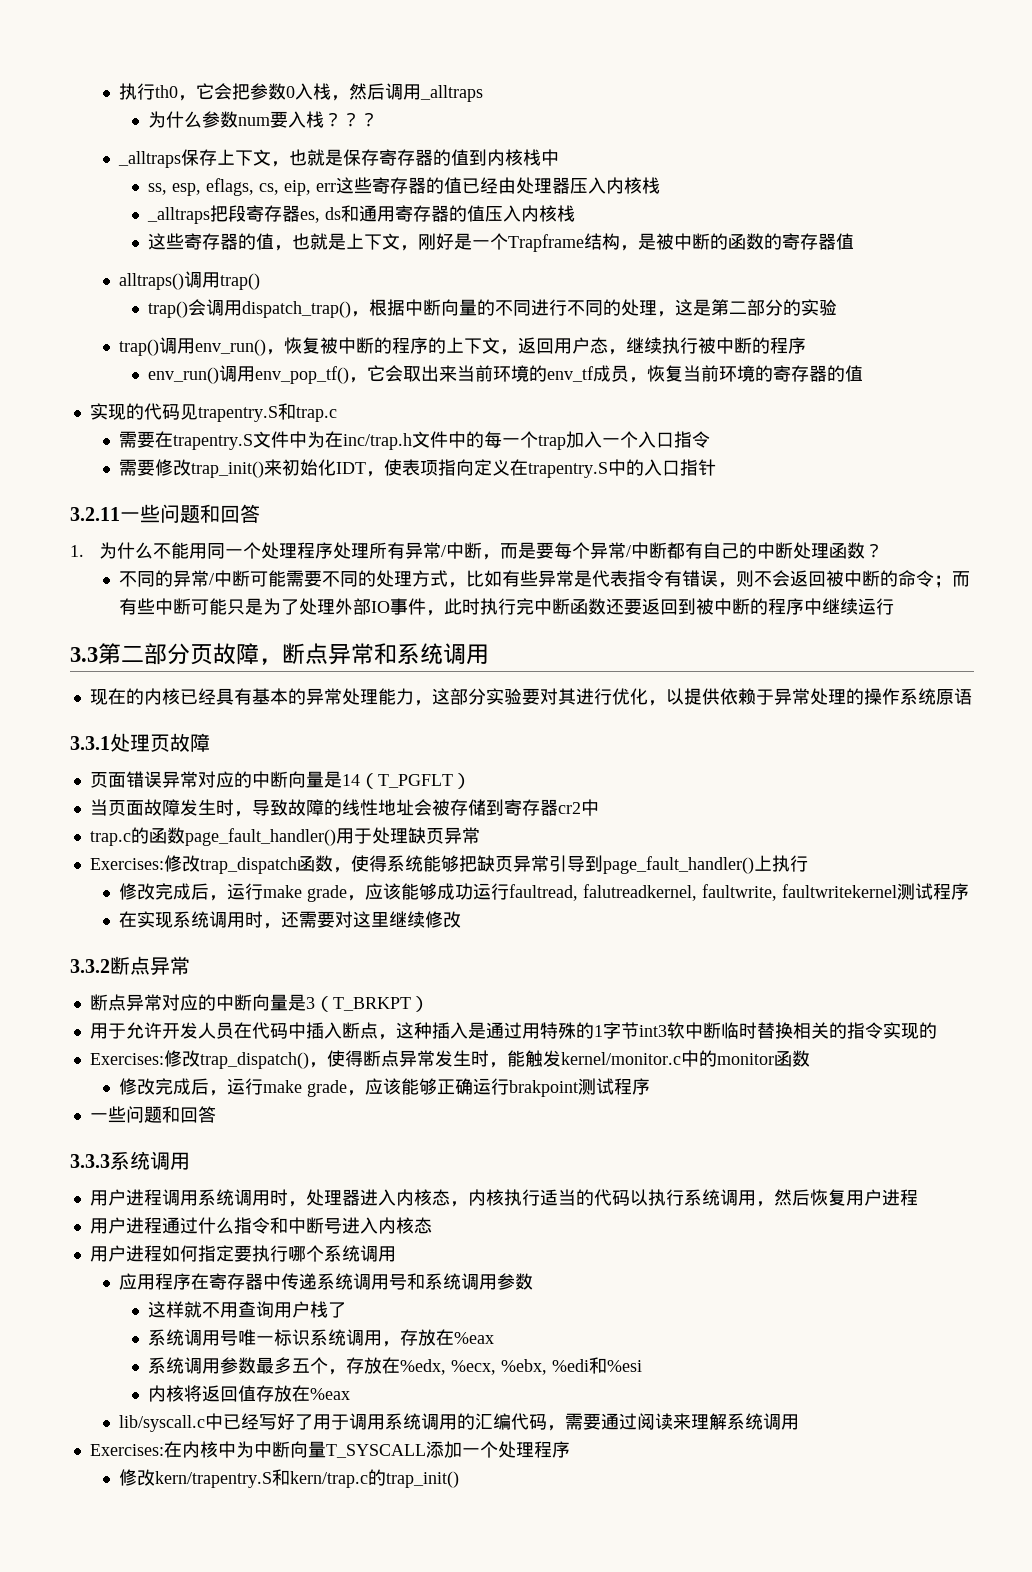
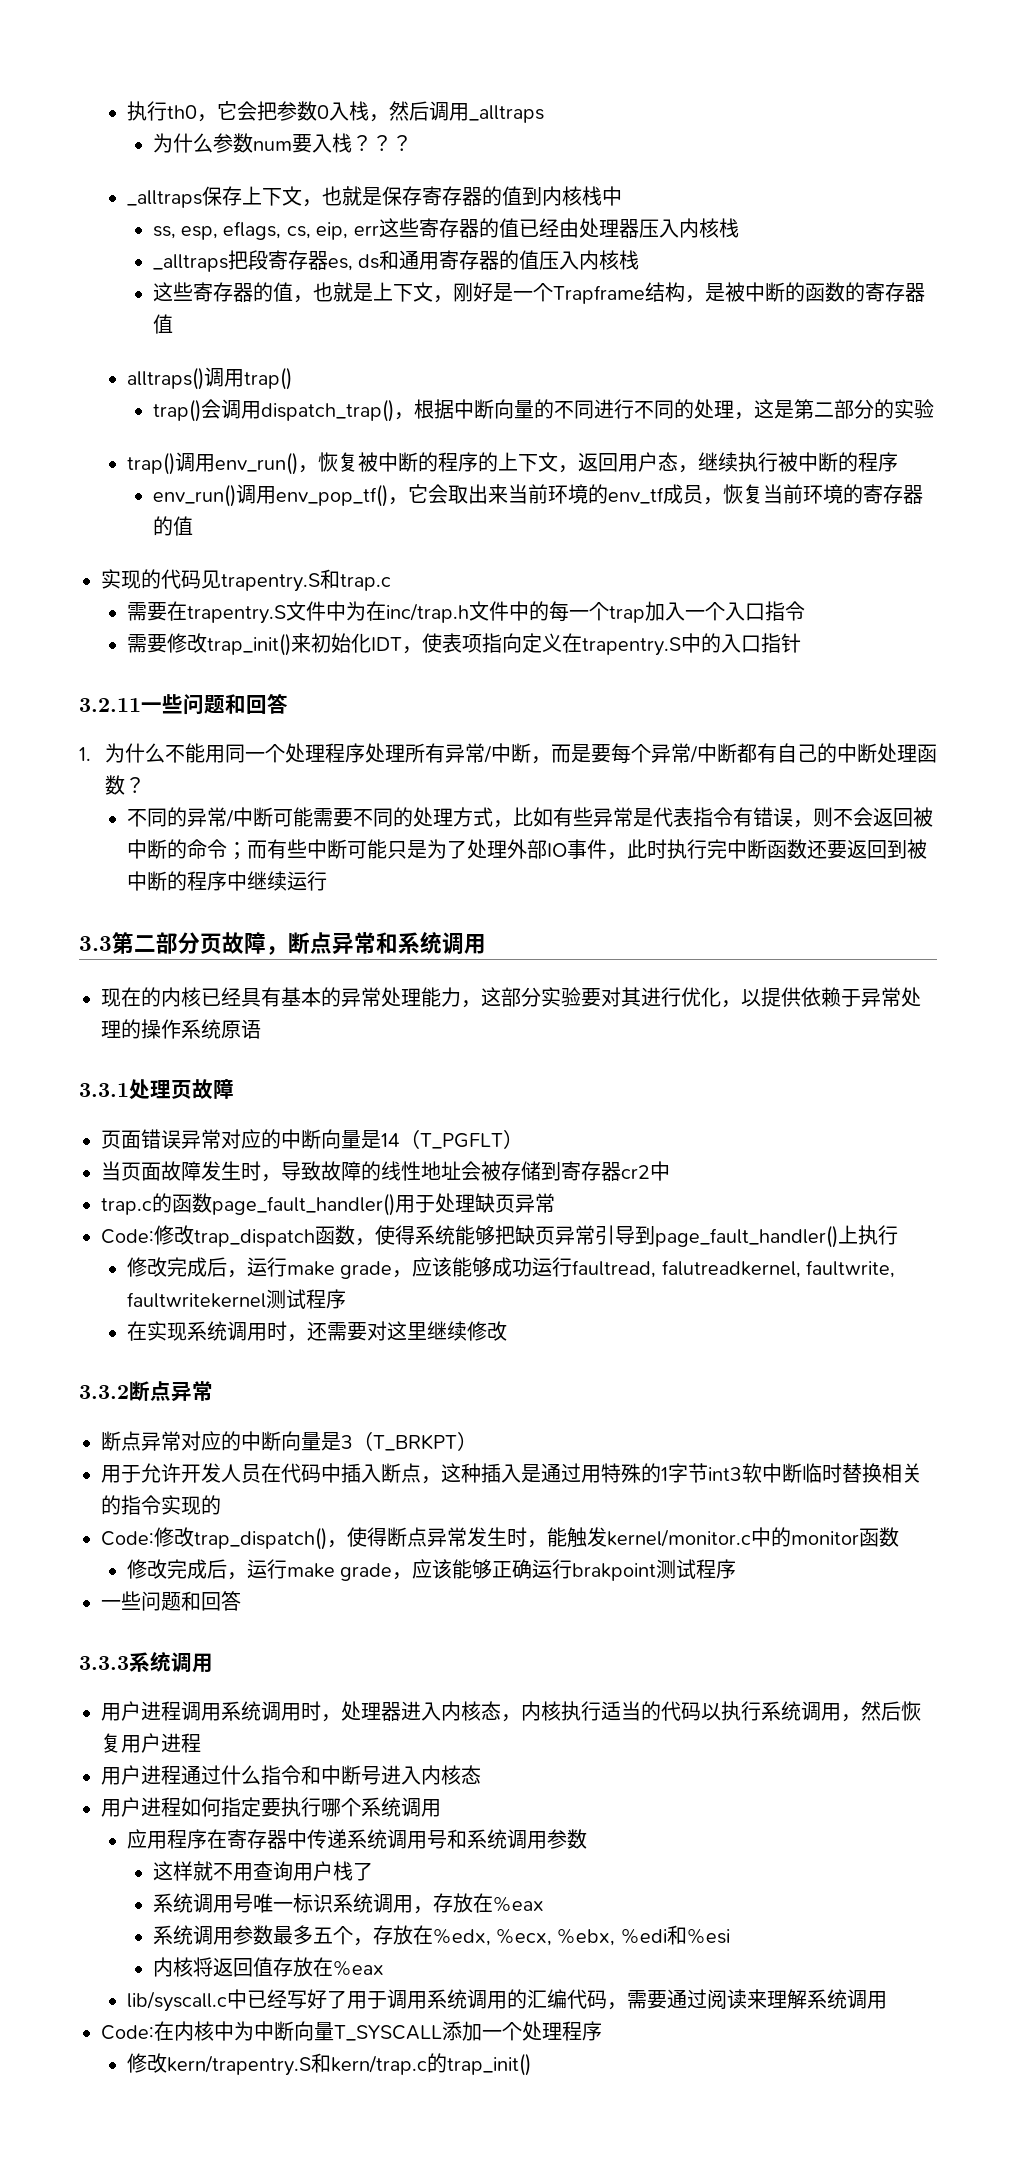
[89,858,164,870] Exercises: -> [101,1229,154,1244] Code:
[89,1053,164,1065] Exercises: -> [101,1531,154,1546] Code:
[89,1444,164,1456] Exercises: -> [101,2025,154,2040] Code:

